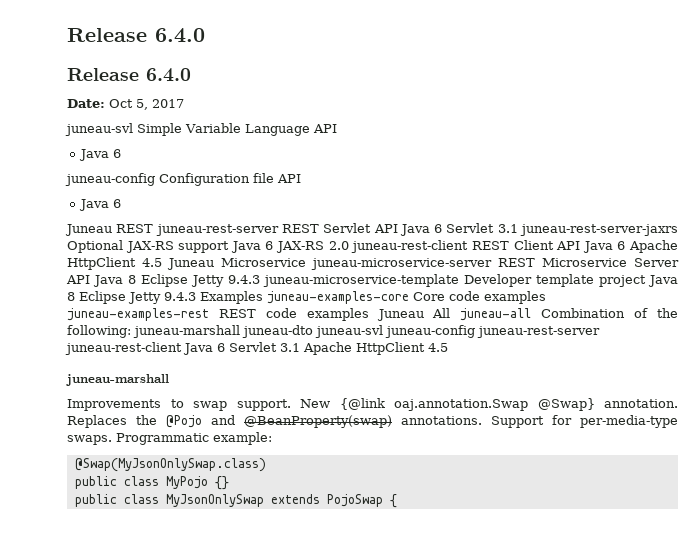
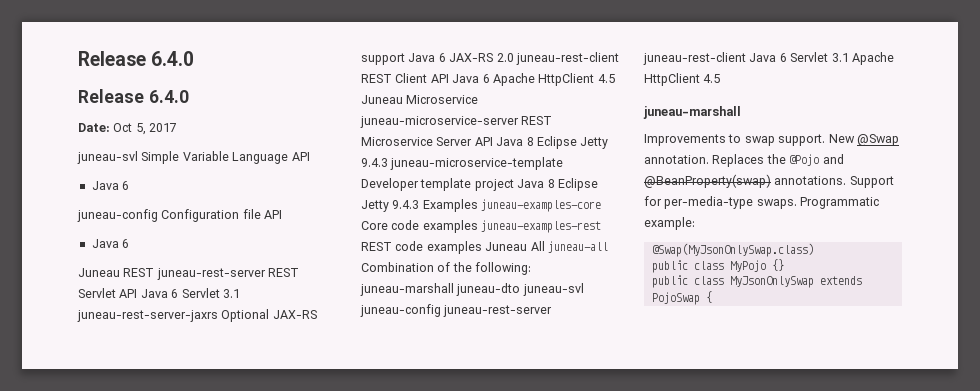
[339,398,595,411] {@link oaj.annotation.Swap @Swap} -> [856,134,899,146] @Swap

